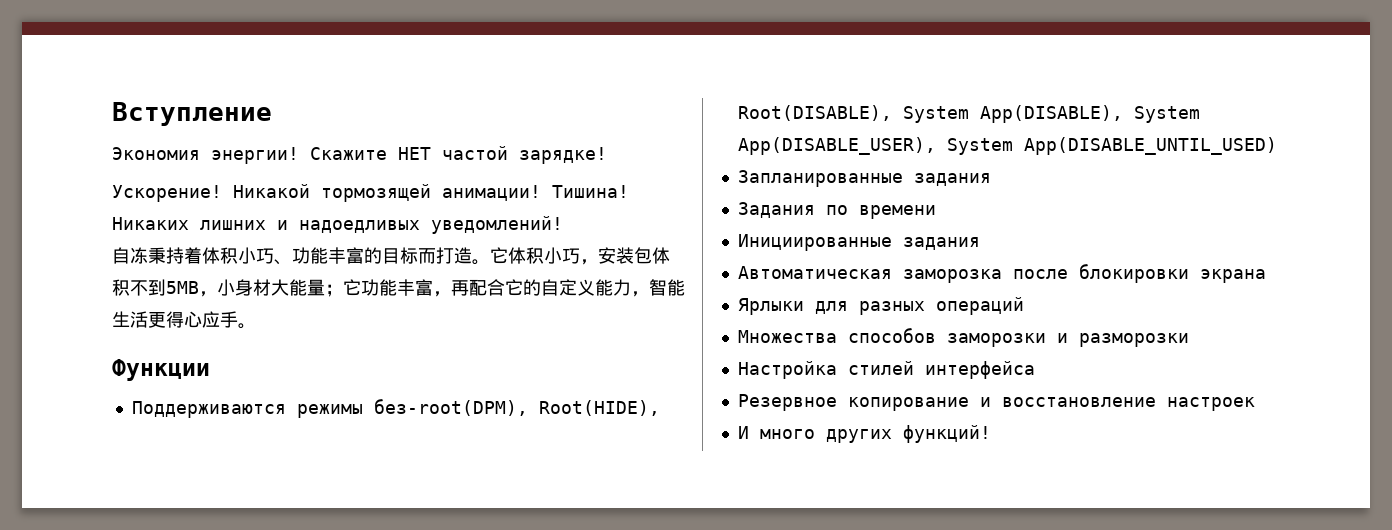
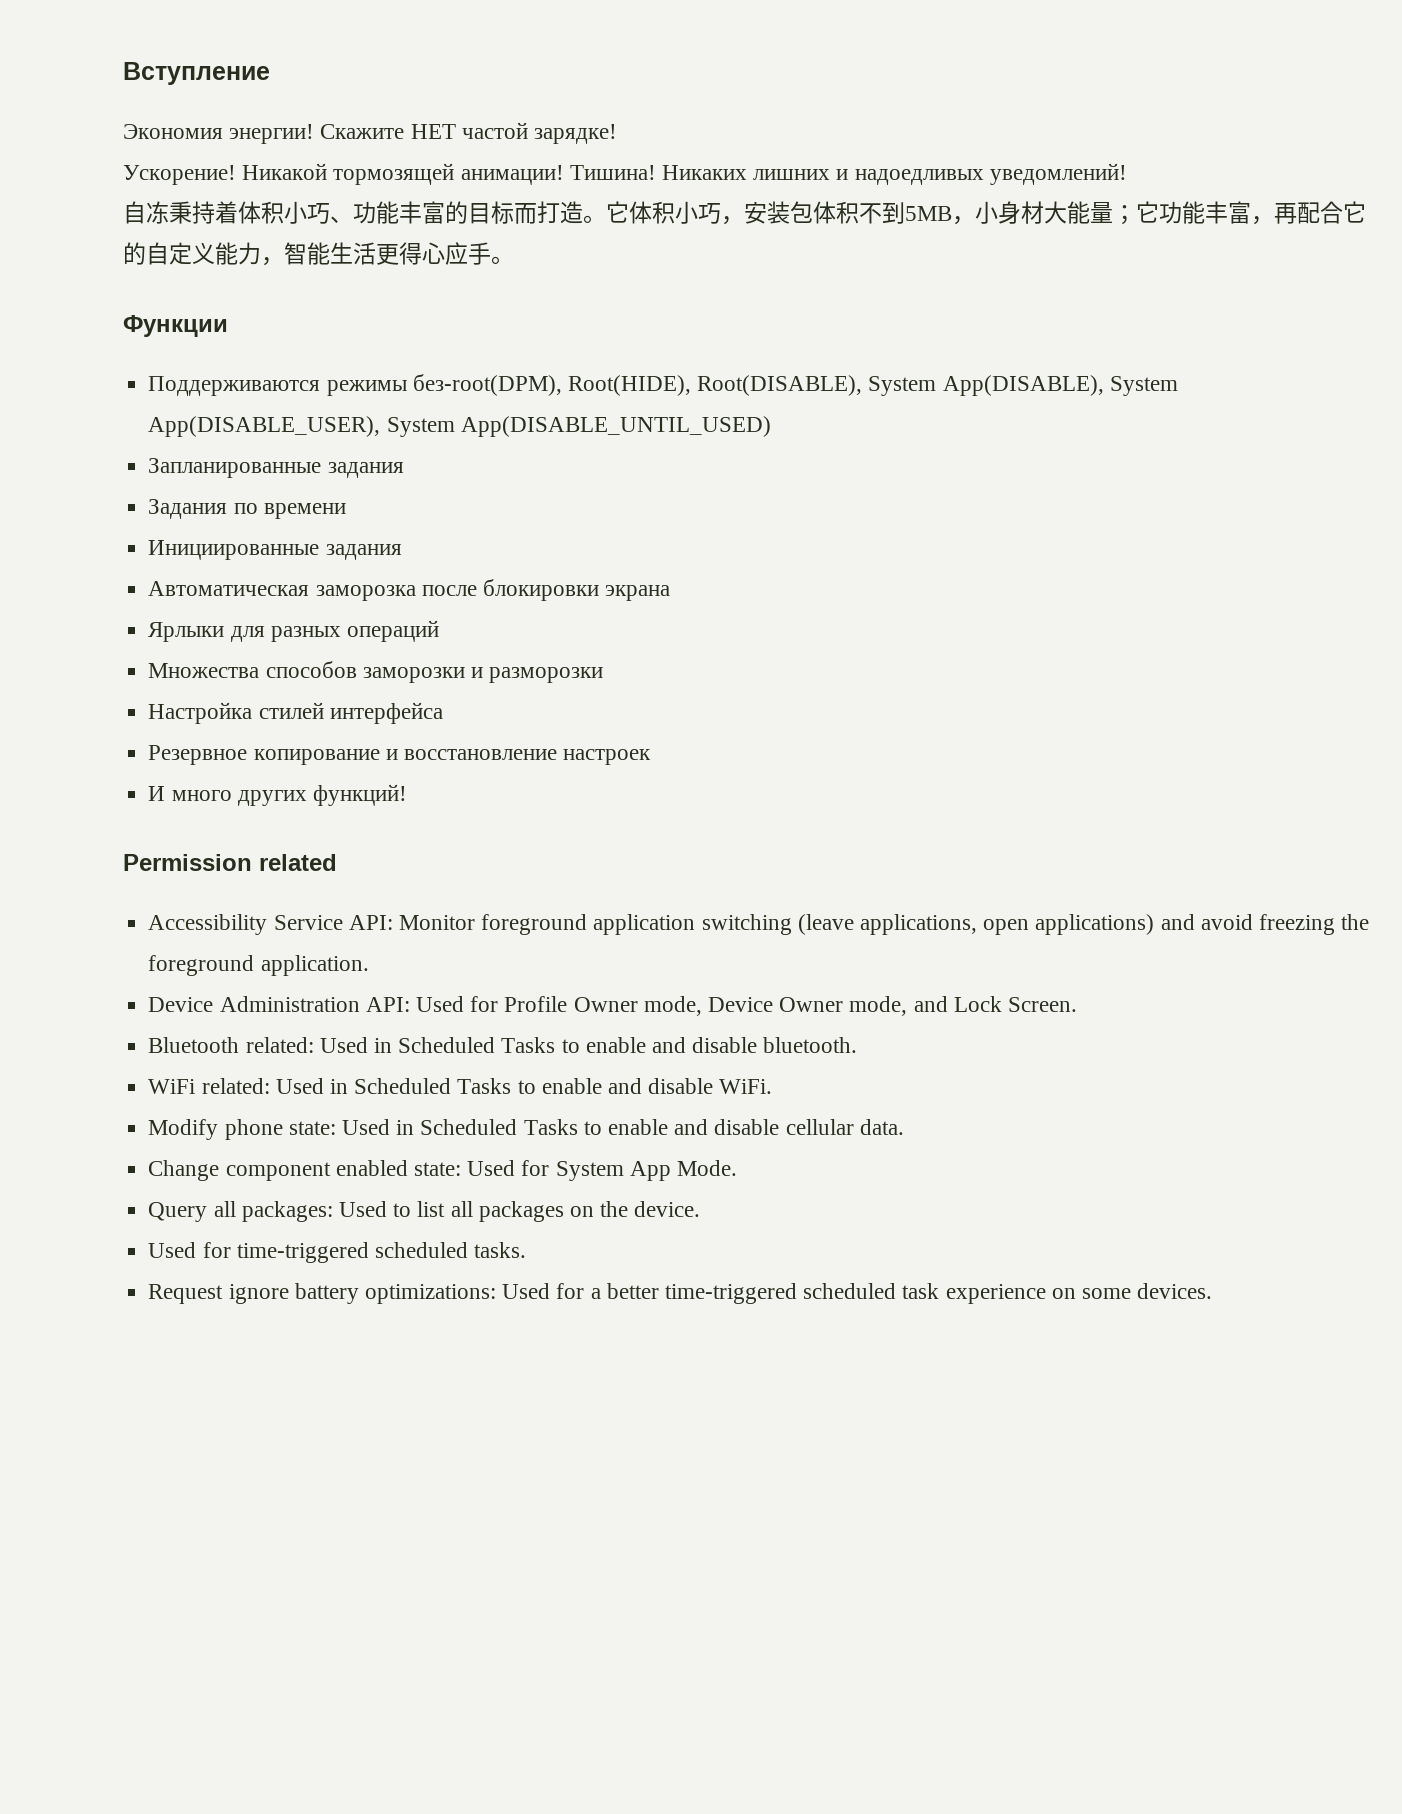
(991, 434) none -> [123,854,337,871] [148,914,1370,935] [148,955,369,976] [148,996,1078,1016] [148,1037,858,1053] [148,1078,773,1094] [148,1119,904,1140] [148,1160,737,1181] [148,1201,701,1222] [148,1242,527,1263] [148,1283,1213,1304] // Permission related // Accessibility Service API: Monitor foreground application switching (leave applications, open applications) and avoid freezing the foreground application. // Device Administration API: Used for Profile Owner mode, Device Owner mode, and Lock Screen. // Bluetooth related: Used in Scheduled Tasks to enable and disable bluetooth. // WiFi related: Used in Scheduled Tasks to enable and disable WiFi. // Modify phone state: Used in Scheduled Tasks to enable and disable cellular data. // Change component enabled state: Used for System App Mode. // Query all packages: Used to list all packages on the device. // Used for time-triggered scheduled tasks. // Request ignore battery optimizations: Used for a better time-triggered scheduled task experience on some devices.

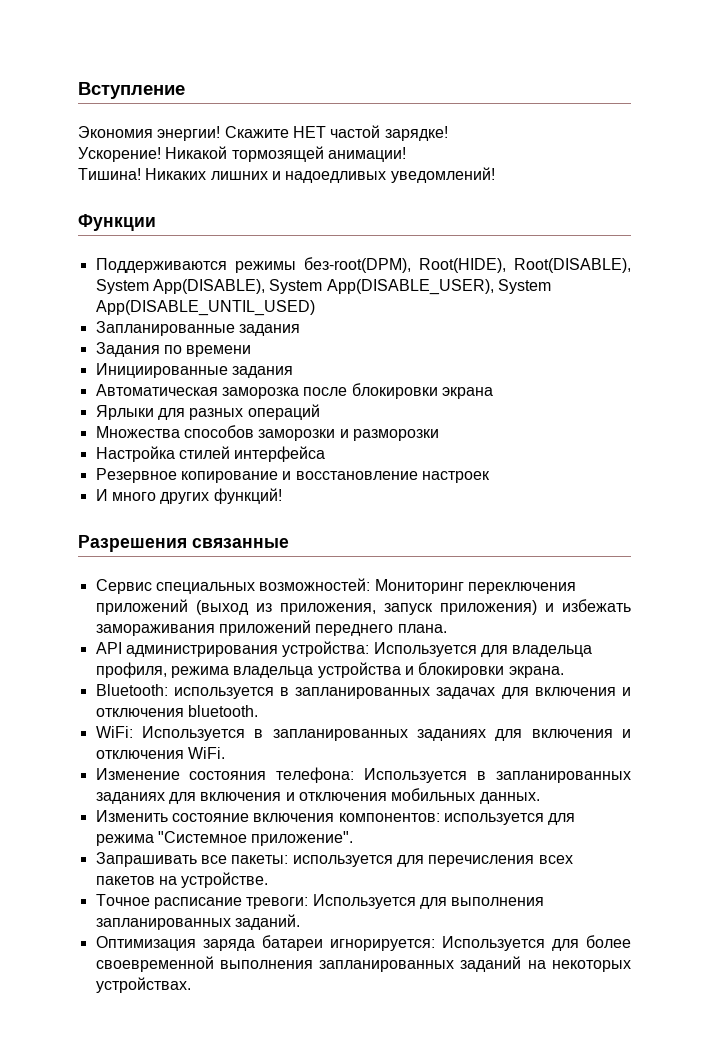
(564, 175) none -> (406, 154) //
[123,201,1366,225] [123,242,514,266] // 自冻秉持着体积小巧、功能丰富的目标而打造。它体积小巧，安装包体积不到5MB，小身材大能量；它功能丰富，再配合它的自定义能力，智能生活更得心应手。 -> (495, 175) none
[123,854,337,871] [148,914,1370,935] [148,955,369,976] [148,996,1078,1016] [148,1037,858,1053] [148,1078,773,1094] [148,1119,904,1140] [148,1160,737,1181] [148,1201,701,1222] [148,1242,527,1263] [148,1283,1213,1304] Permission related // Accessibility Service API: Monitor foreground application switching (leave applications, open applications) and avoid freezing the foreground application. // Device Administration API: Used for Profile Owner mode, Device Owner mode, and Lock Screen. // Bluetooth related: Used in Scheduled Tasks to enable and disable bluetooth. // WiFi related: Used in Scheduled Tasks to enable and disable WiFi. // Modify phone state: Used in Scheduled Tasks to enable and disable cellular data. // Change component enabled state: Used for System App Mode. // Query all packages: Used to list all packages on the device. // Used for time-triggered scheduled tasks. // Request ignore battery optimizations: Used for a better time-triggered scheduled task experience on some devices. -> [78,535,289,552] [95,578,576,594] [95,599,631,615] [95,620,447,636] [95,641,593,657] [95,662,564,678] [95,684,631,699] [95,705,258,717] [95,726,632,741] [95,747,225,759] [95,767,631,783] [95,788,540,804] [95,810,576,825] [95,831,354,846] [95,852,573,867] [95,872,269,888] [95,894,545,909] [95,914,300,930] [95,935,631,951] [95,956,631,972] [95,977,191,993] Разрешения связанные // Сервис специальных возможностей: Мониторинг переключения приложений (выход из приложения, запуск приложения) и избежать замораживания приложений переднего плана. // API администрирования устройства: Используется для владельца профиля, режима владельца устройства и блокировки экрана. // Bluetooth: используется в запланированных задачах для включения и отключения bluetooth. // WiFi: Используется в запланированных заданиях для включения и отключения WiFi. // Изменение состояния телефона: Используется в запланированных заданиях для включения и отключения мобильных данных. // Изменить состояние включения компонентов: используется для режима "Системное приложение". // Запрашивать все пакеты: используется для перечисления всех пакетов на устройстве. // Точное расписание тревоги: Используется для выполнения запланированных заданий. // Оптимизация заряда батареи игнорируется: Используется для более своевременной выполнения запланированных заданий на некоторых устройствах.

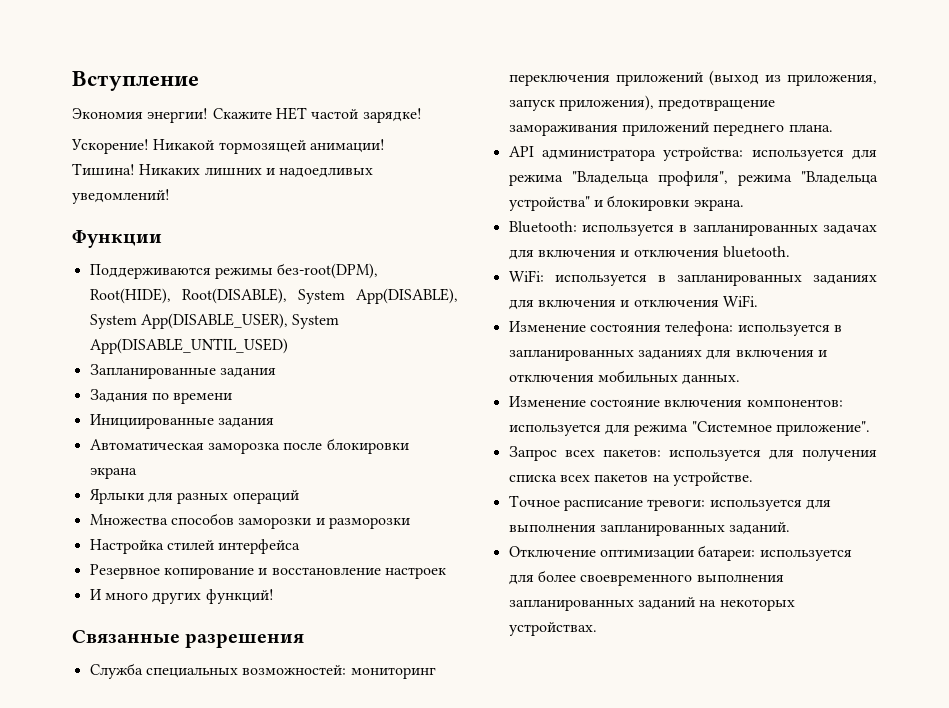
[78,535,289,552] [95,579,152,594] Разрешения связанные // Сервис -> [72,630,305,648] [89,663,143,679] Связанные разрешения // Служба
[374,579,464,594] Мониторинг -> [350,667,436,679] мониторинг
[439,599,631,615] приложения) и избежать -> [558,95,776,111] приложения), предотвращение
[125,641,593,657] [95,662,401,678] администрирования устройства: Используется для владельца профиля, режима владельца устройства -> [541,147,877,161] [508,171,878,186] [508,196,590,211] администратора устройства: используется для режима "Владельца профиля", режима "Владельца устройства"
[141,726,245,741] Используется -> [554,274,647,286] используется
[364,768,468,783] Используется -> [737,324,830,336] используется
[95,810,168,822] Изменить -> [508,396,586,407] Изменение
[95,852,535,867] Запрашивать все пакеты: используется для перечисления -> [508,446,877,461] [508,475,557,482] Запрос всех пакетов: используется для получения списка
[312,894,416,909] Используется -> [709,499,802,511] используется
[95,935,545,951] Оптимизация заряда батареи игнорируется: Используется -> [508,545,852,561] Отключение оптимизации батареи: используется
[95,956,214,972] своевременной -> [580,574,693,586] своевременного

